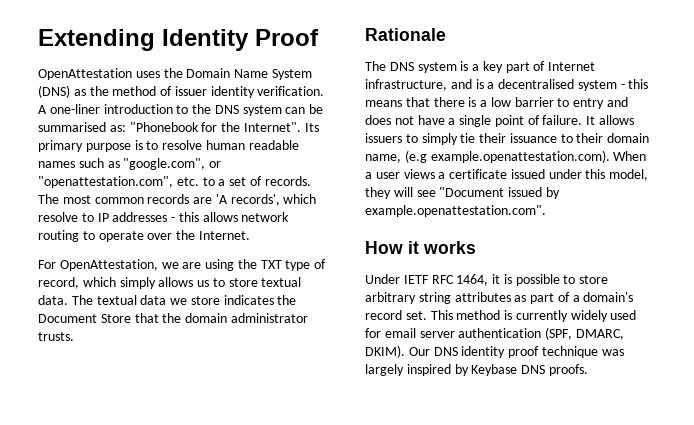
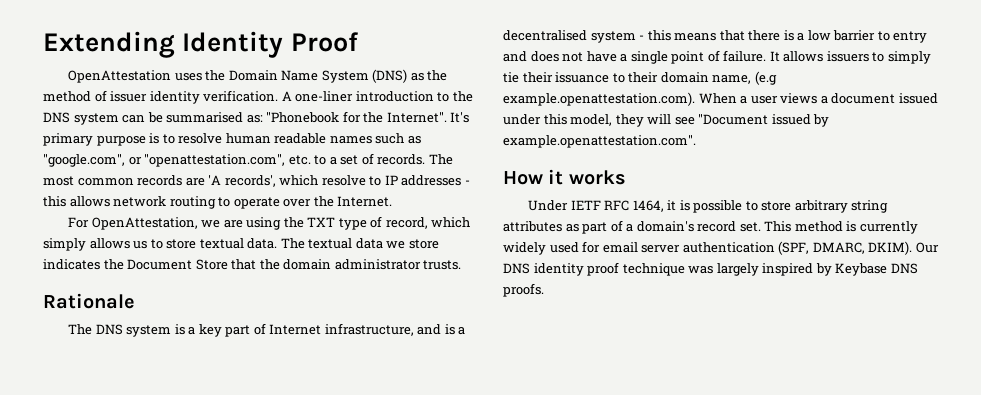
[304,123,319,132] Its -> [450,112,470,123] It's
[449,169,508,179] certificate -> [831,93,896,104] document

